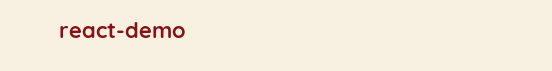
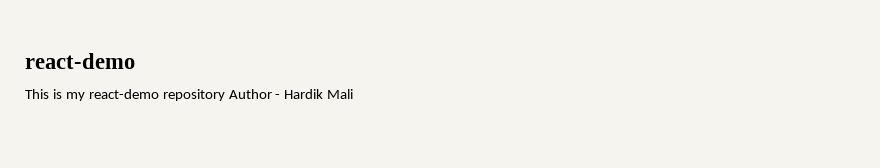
[59,22,186,38] react-demo -> [25,53,135,69] [25,89,354,101] react-demo // This is my react-demo repository Author - Hardik Mali

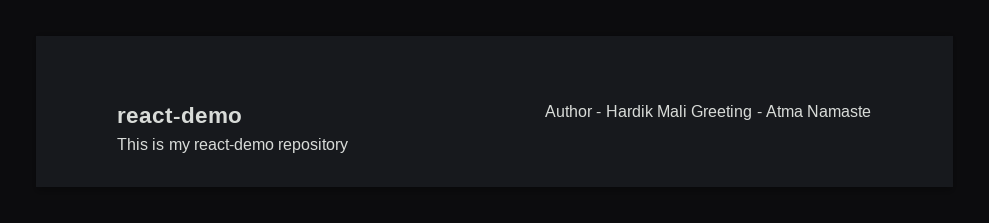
(225, 95) none -> (349, 145) //
(354, 94) none -> [691,105,872,120] Greeting - Atma Namaste

